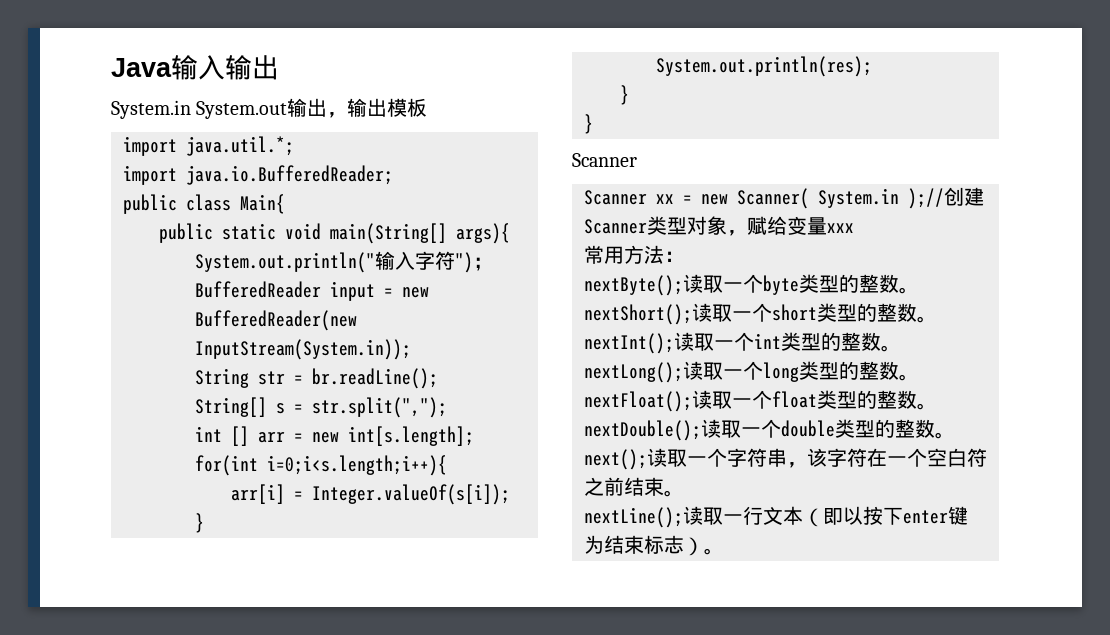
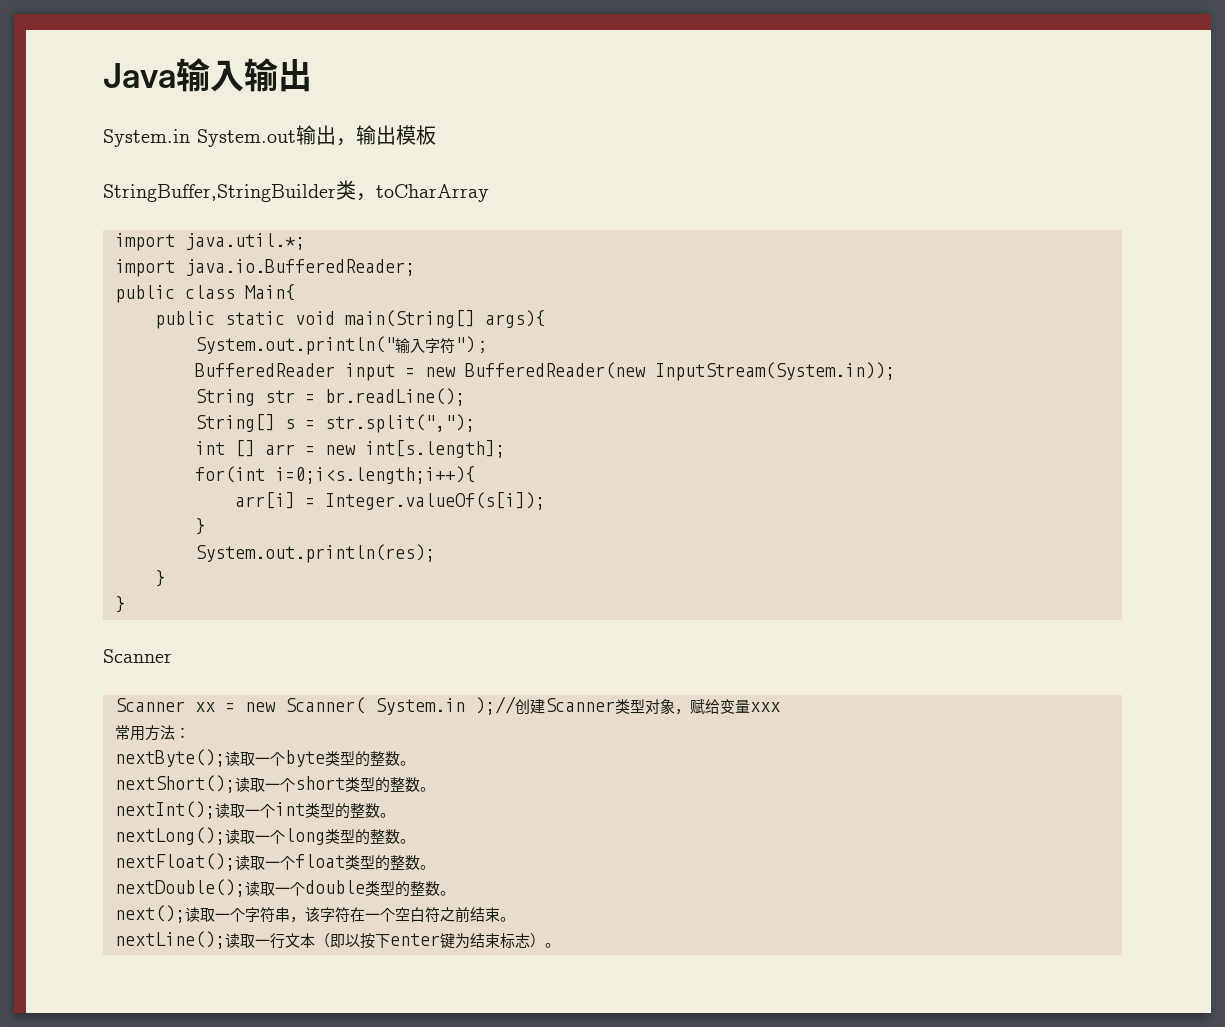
(428, 107) none -> [103,180,489,202] // StringBuffer,StringBuilder类，toCharArray

